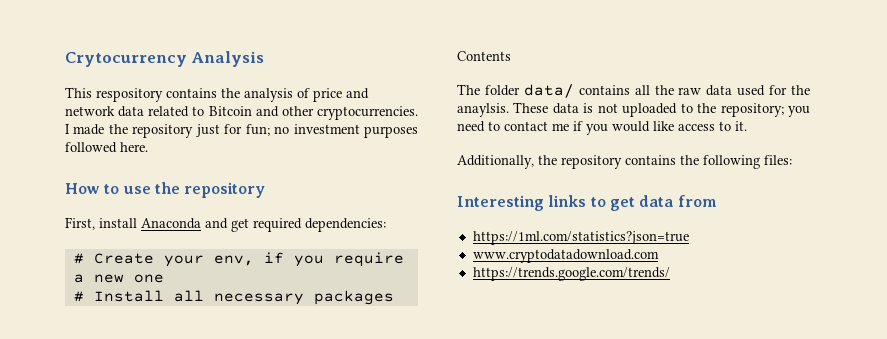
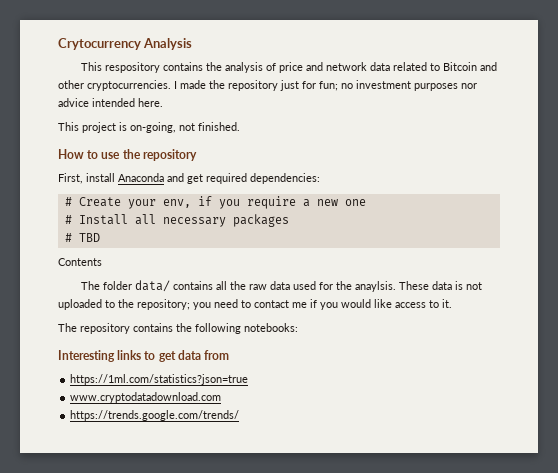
[65,142,148,153] followed here. -> [461,83,477,89] [58,98,163,107] [58,122,240,133] nor advice intended here. // This project is on-going, not finished.
(394, 297) none -> [64,233,100,242] // # TBD
[457,155,557,169] Additionally, the -> [58,323,77,332] The
[764,155,792,165] files: -> [244,323,298,332] notebooks:

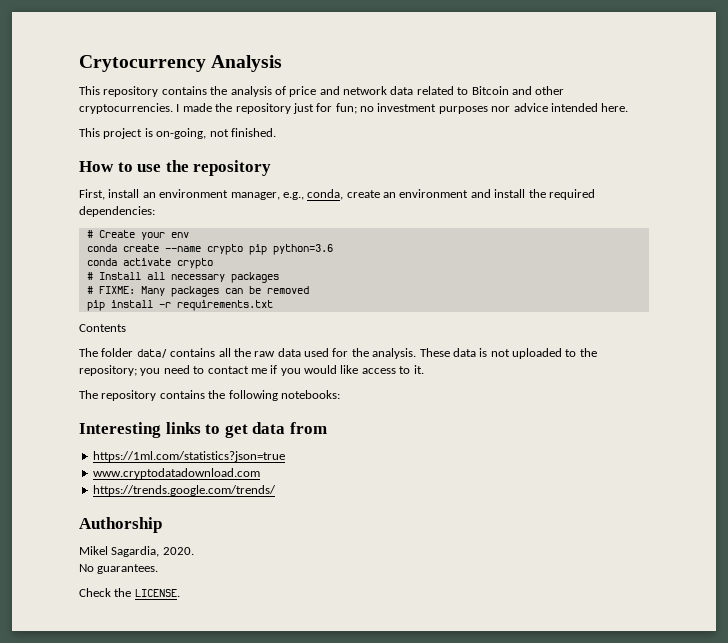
[104,62,160,73] respository -> [103,86,159,97] repository
[118,173,203,184] Anaconda and get -> [142,189,546,200] an environment manager, e.g., conda, create an environment and install the
[162,196,366,209] env, if you require a new one -> [170,232,189,238] [86,244,333,255] [86,258,213,269] env // conda create --name crypto pip python=3.6 // conda activate crypto
[78,233,100,242] TBD -> [98,286,309,297] [86,300,273,311] FIXME: Many packages can be removed // pip install -r requirements.txt
[354,281,396,292] anaylsis. -> [372,348,417,359] analysis.
(240, 415) none -> [79,517,162,533] [79,546,194,557] [79,564,159,574] [79,588,180,597] // Authorship // Mikel Sagardia, 2020. // No guarantees. // Check the LICENSE.

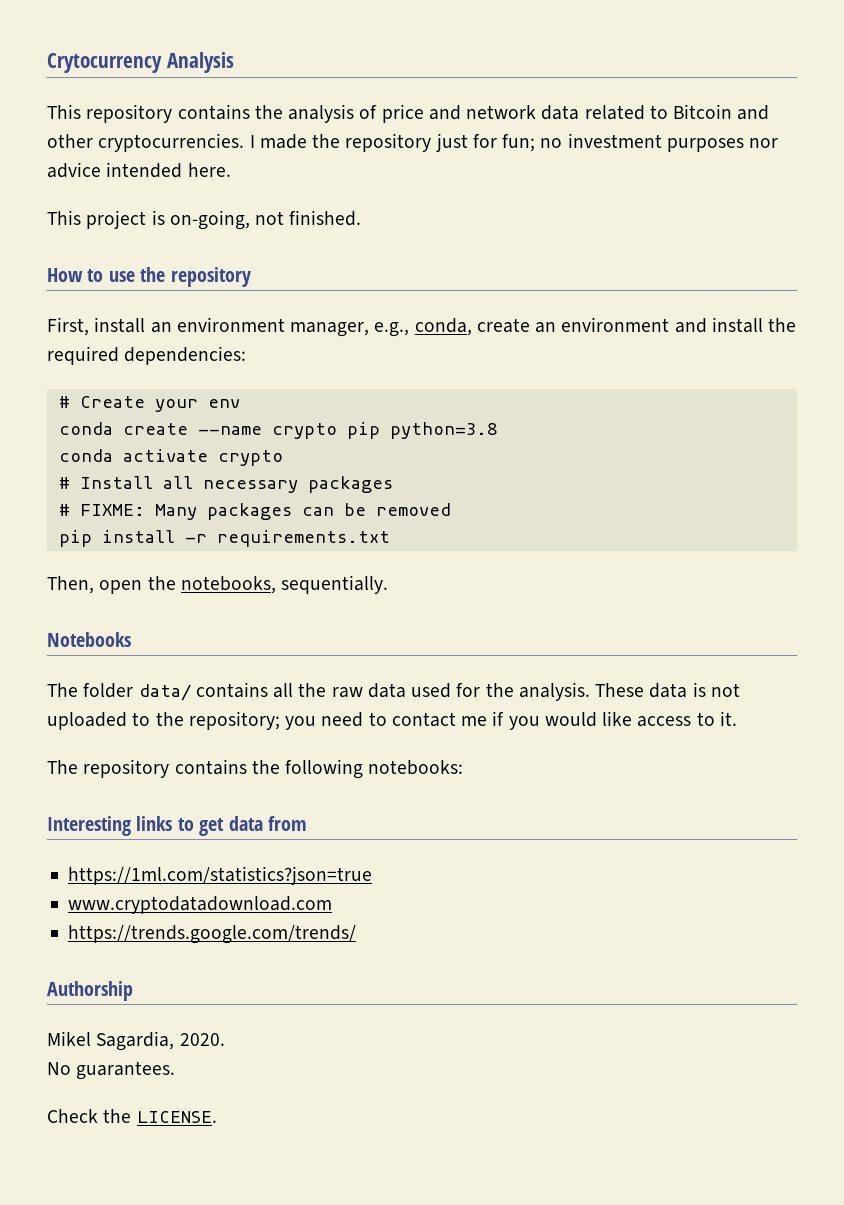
[272,244,333,255] python=3.6 -> [389,422,497,439] python=3.8
[79,324,126,332] Contents -> [47,575,389,594] [47,632,131,647] Then, open the notebooks, sequentially. // Notebooks

